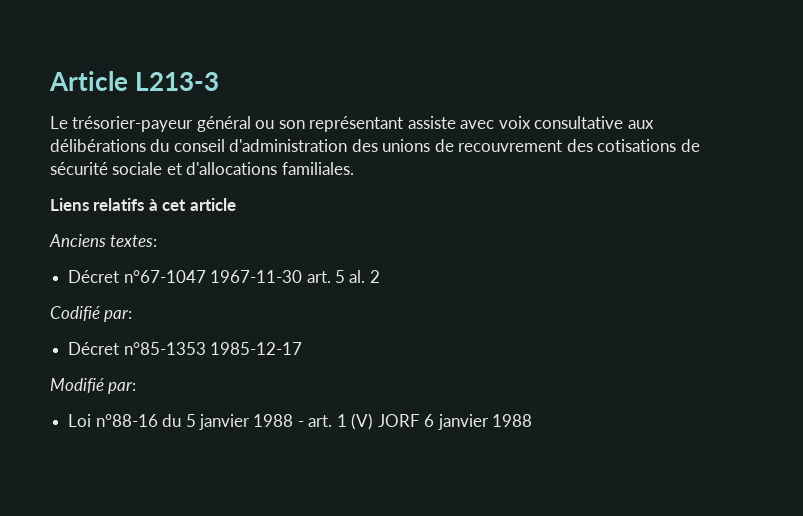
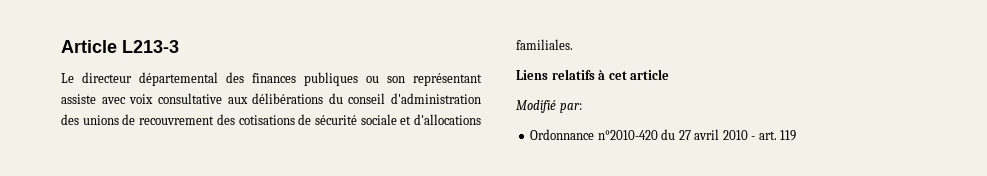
[72,116,251,132] trésorier-payeur général -> [82,72,358,86] directeur départemental des finances publiques
[49,234,158,247] [68,270,380,283] [50,306,133,322] [68,342,303,355] [50,378,137,394] [68,413,533,430] Anciens textes: // Décret n°67-1047 1967-11-30 art. 5 al. 2 // Codifié par: // Décret n°85-1353 1985-12-17 // Modifié par: // Loi n°88-16 du 5 janvier 1988 - art. 1 (V) JORF 6 janvier 1988 -> [516,100,582,113] [530,129,797,141] Modifié par: // Ordonnance n°2010-420 du 27 avril 2010 - art. 119

